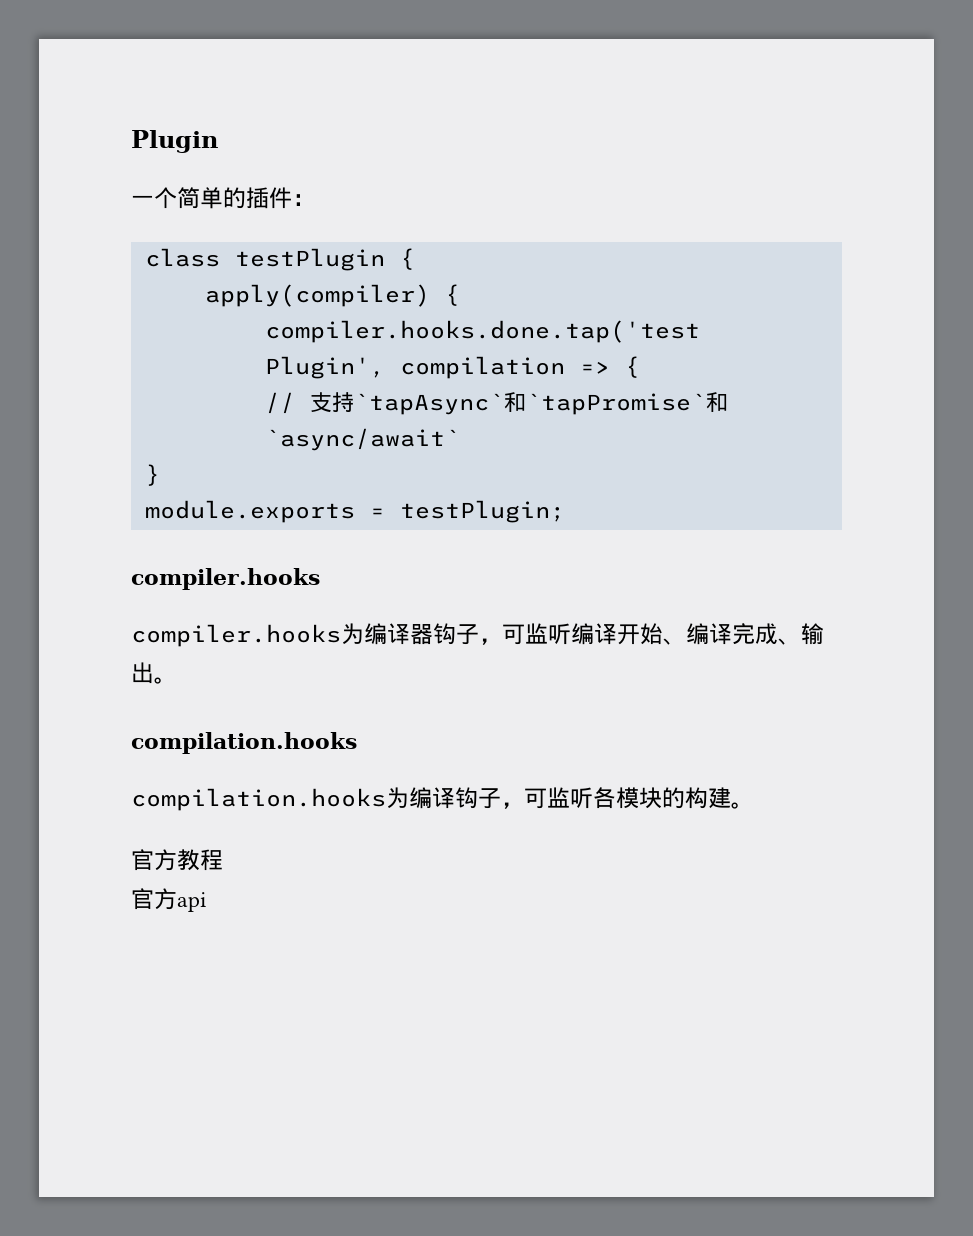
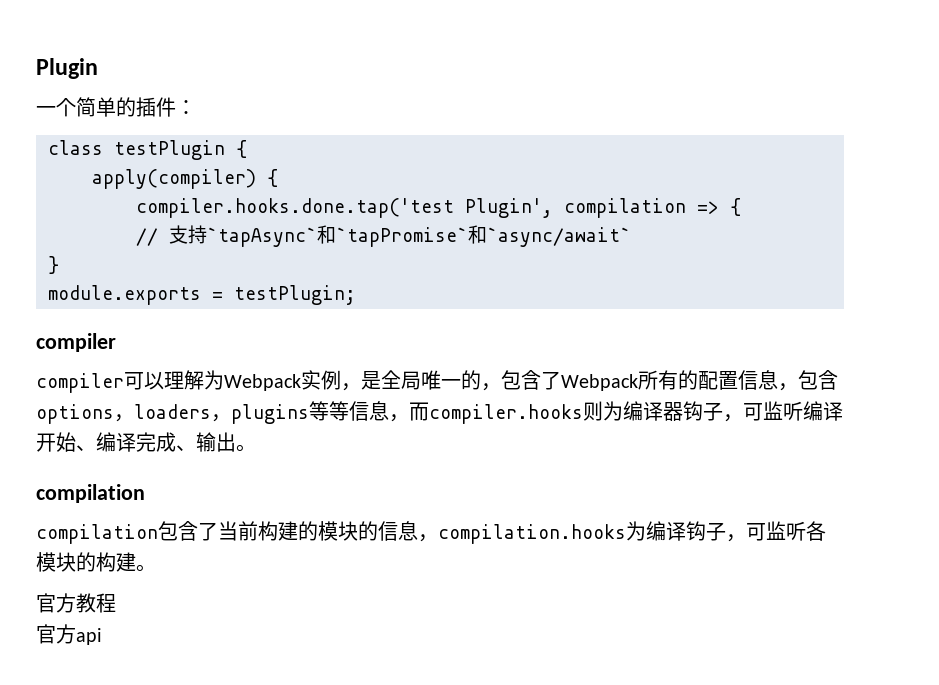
[131,568,320,590] [131,624,341,647] compiler.hooks // compiler.hooks -> [36,333,116,352] [36,370,838,393] [36,401,603,424] compiler // compiler可以理解为Webpack实例，是全局唯一的，包含了Webpack所有的配置信息，包含options，loaders，plugins等等信息，而compiler.hooks则
[131,732,357,754] compilation.hooks // -> [36,484,145,503] [36,521,438,544] compilation // compilation包含了当前构建的模块的信息，

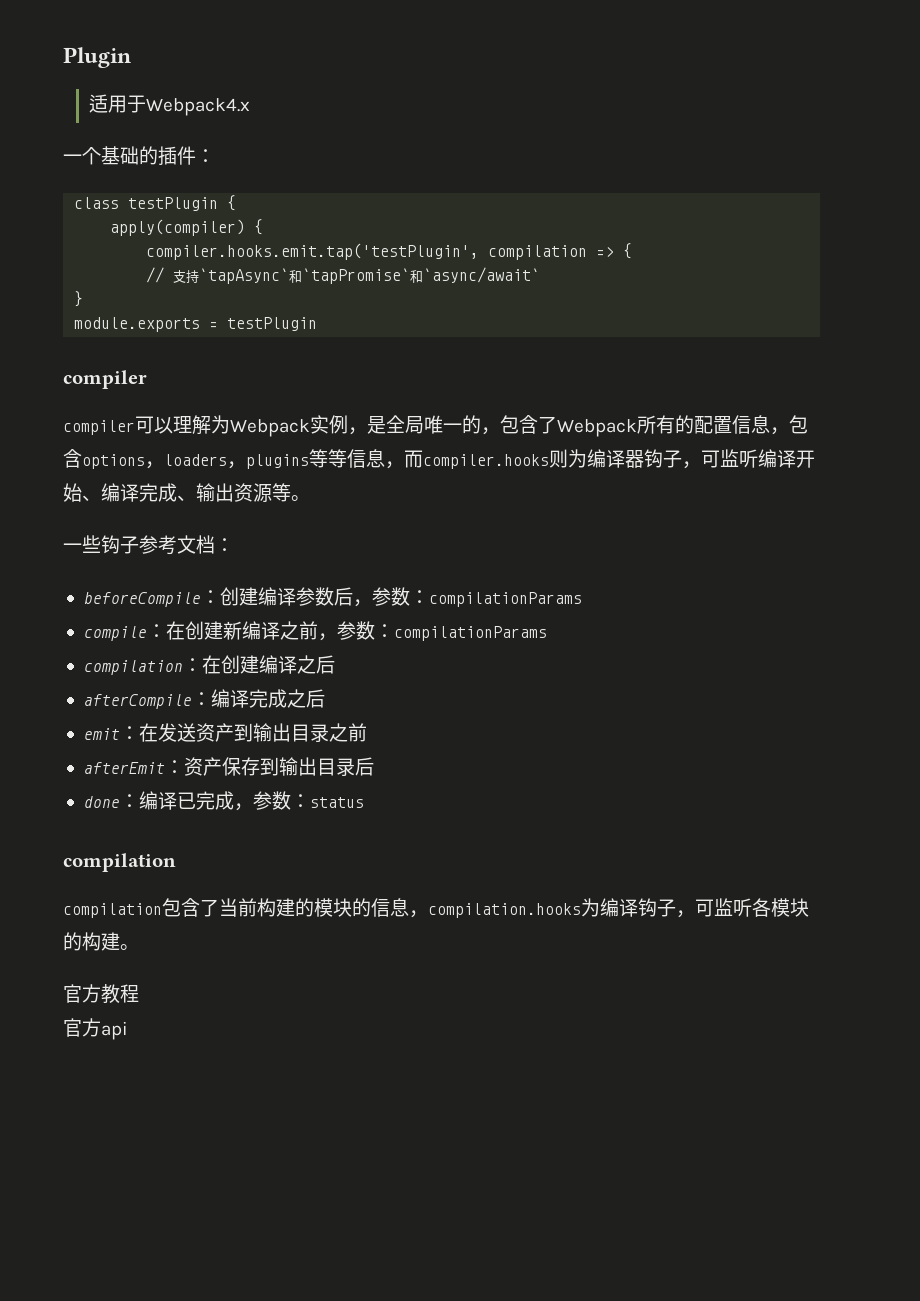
(98, 68) none -> [89,94,251,116] // 适用于Webpack4.x
[76,97,116,117] 简单 -> [101,146,139,165] 基础
[136,198,553,218] compiler.hooks.done.tap('test Plugin', -> [146,243,480,260] compiler.hooks.emit.tap('testPlugin',
[234,285,356,305] testPlugin; -> [227,317,318,331] testPlugin
[236,444,256,452] 。 -> [234,483,310,503] [63,535,234,555] [83,587,582,607] [83,621,547,641] [83,655,335,675] [83,689,325,709] [83,723,367,742] [83,757,374,776] [83,791,364,811] 资源等。 // 一些钩子参考文档： // beforeCompile：创建编译参数后，参数：compilationParams // compile：在创建新编译之前，参数：compilationParams // compilation：在创建编译之后 // afterCompile：编译完成之后 // emit：在发送资产到输出目录之前 // afterEmit：资产保存到输出目录后 // done：编译已完成，参数：status

